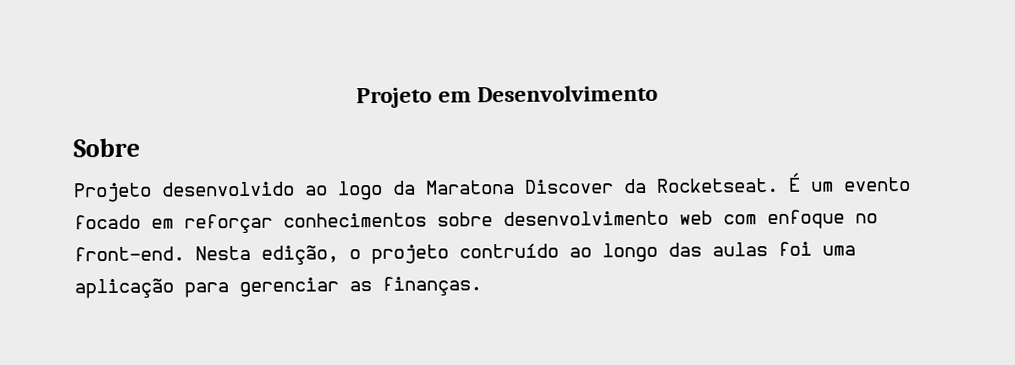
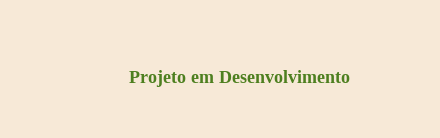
[73,137,140,158] [73,172,911,203] [74,209,878,234] [74,241,856,265] [74,276,482,299] // Sobre // Projeto desenvolvido ao logo da Maratona Discover da Rocketseat. É um evento focado em reforçar conhecimentos sobre desenvolvimento web com enfoque no front-end. Nesta edição, o projeto contruído ao longo das aulas foi uma aplicação para gerenciar as finanças. -> (350, 76) none

